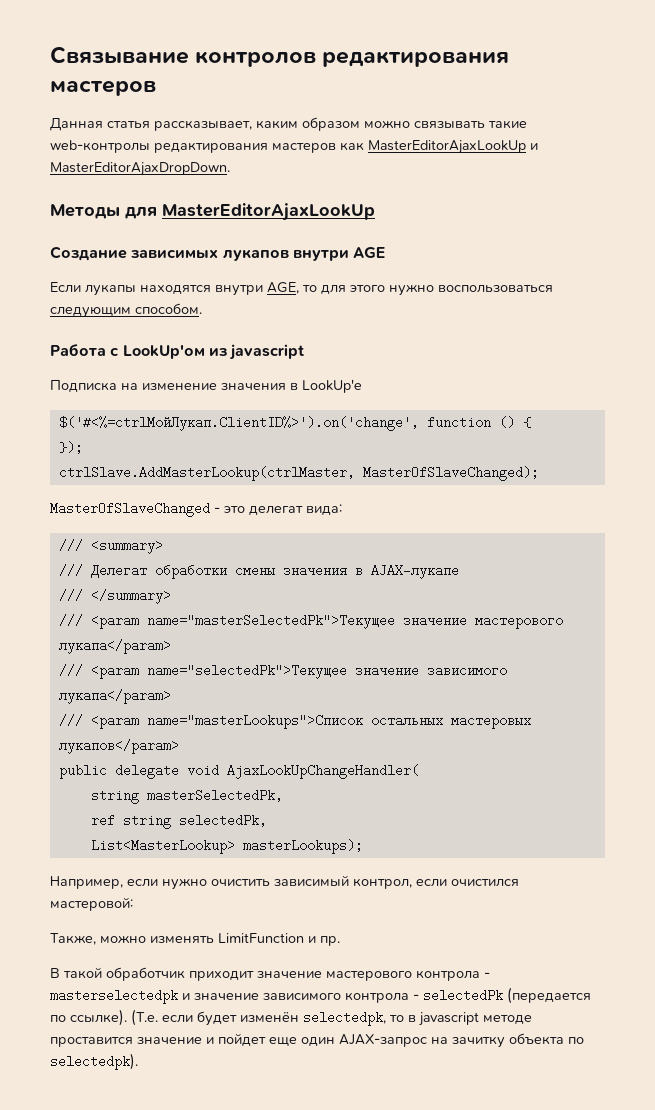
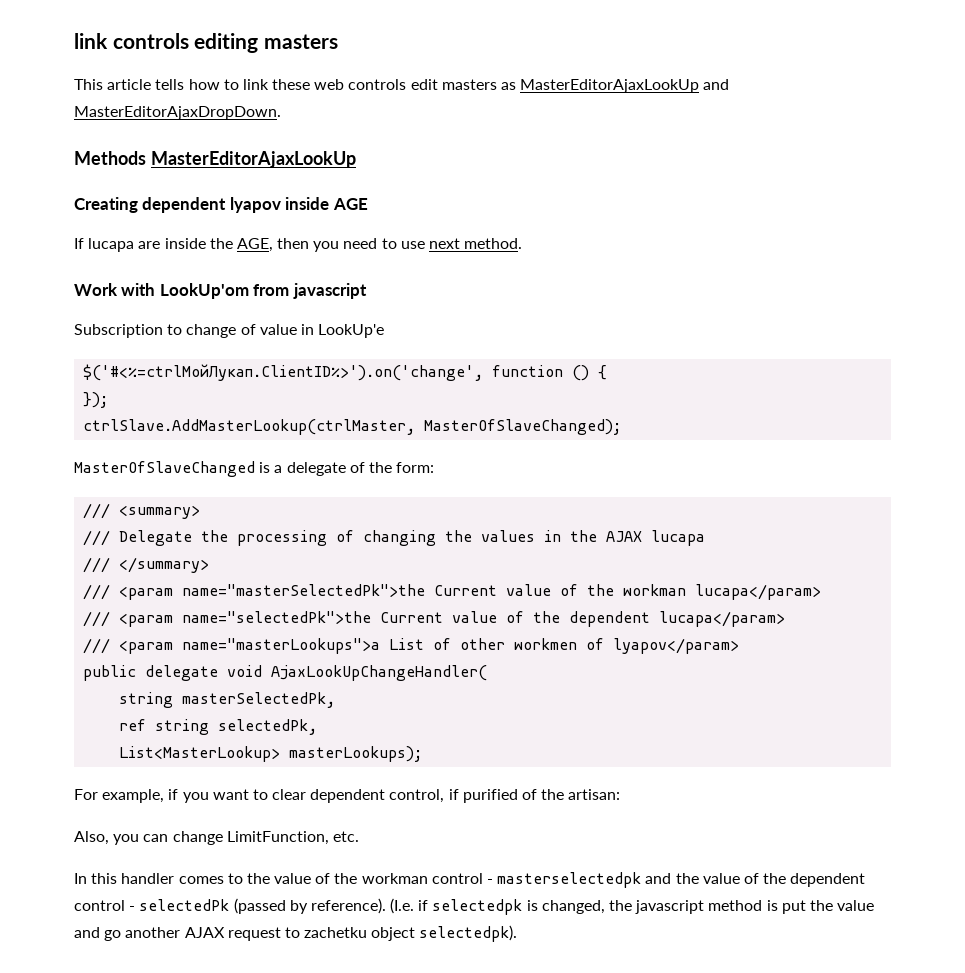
[50,46,510,67] [50,80,156,96] [50,117,527,131] [50,140,538,154] Связывание контролов редактирования мастеров // Данная статья рассказывает, каким образом можно связывать такие web-контролы редактирования мастеров как MasterEditorAjaxLookUp и -> [74,33,339,53] [74,79,730,93] link controls editing masters // This article tells how to link these web controls edit masters as MasterEditorAjaxLookUp and
[50,204,157,219] Методы для -> [74,151,146,165] Methods
[50,246,386,261] [50,282,553,296] [50,303,202,318] [50,344,305,360] [50,379,298,392] Создание зависимых лукапов внутри AGE // Если лукапы находятся внутри AGE, то для этого нужно воспользоваться следующим способом. // Работа с LookUp'ом из javascript // Подписка на изменение значения в -> [74,197,368,213] [74,238,523,252] [74,283,367,299] [74,324,314,338] Creating dependent lyapov inside AGE // If lucapa are inside the AGE, then you need to use next method. // Work with LookUp'om from javascript // Subscription to change of value in
[214,504,342,515] [58,539,163,554] [58,562,459,579] [58,589,171,604] [58,612,563,629] [58,637,171,654] [58,662,507,679] [58,687,171,704] [58,712,531,729] [58,737,179,754] - это делегат вида: // /// <summary> // /// Делегат обработки смены значения в AJAX-лукапе // /// </summary> // /// <param name="masterSelectedPk">Текущее значение мастерового лукапа</param> // /// <param name="selectedPk">Текущее значение зависимого лукапа</param> // /// <param name="masterLookups">Список остальных мастеровых лукапов</param> -> [259,462,435,476] [83,503,201,519] [83,530,706,546] [83,557,210,573] [83,584,822,600] [83,611,786,627] [83,638,740,654] is a delegate of the form: // /// <summary> // /// Delegate the processing of changing the values in the AJAX lucapa // /// </summary> // /// <param name="masterSelectedPk">the Current value of the workman lucapa</param> // /// <param name="selectedPk">the Current value of the dependent lucapa</param> // /// <param name="masterLookups">a List of other workmen of lyapov</param>
[50,875,519,890] [50,897,133,911] [50,933,340,946] [50,967,490,981] [50,987,591,1004] [50,1009,532,1026] [50,1033,584,1048] Например, если нужно очистить зависимый контрол, если очистился мастеровой: // Также, можно изменять LimitFunction и пр. // В такой обработчик приходит значение мастерового контрола - masterselectedpk и значение зависимого контрола - selectedPk (передается по ссылке). (Т.е. если будет изменён selectedpk, то в javascript методе проставится значение и пойдет еще один AJAX-запрос на зачитку объекта по -> [74,789,621,803] [74,831,359,845] [74,872,866,888] [74,898,875,915] [74,927,416,941] For example, if you want to clear dependent control, if purified of the artisan: // Also, you can change LimitFunction, etc. // In this handler comes to the value of the workman control - masterselectedpk and the value of the dependent control - selectedPk (passed by reference). (I.e. if selectedpk is changed, the javascript method is put the value and go another AJAX request to zachetku object

